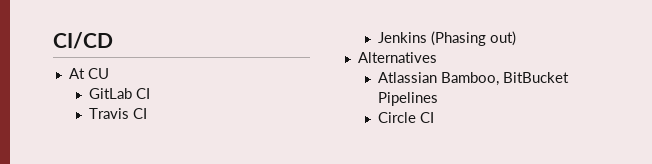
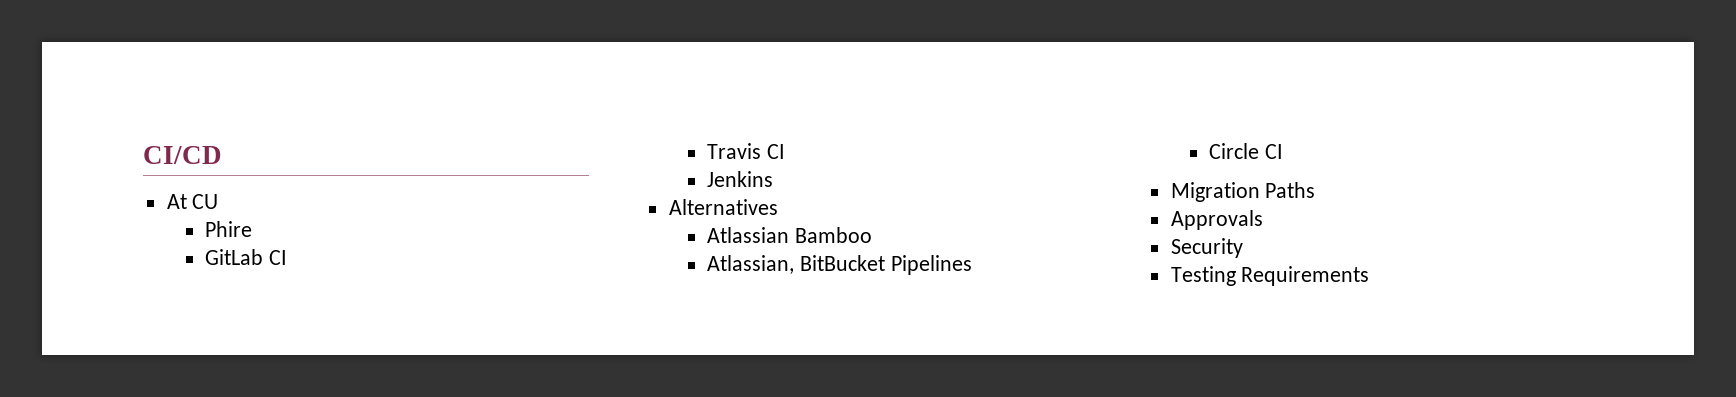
(109, 73) none -> [204,221,252,237] // Phire
[430,31,516,46] (Phasing out) -> (773, 179) none
[440,72,499,86] Bamboo, -> [794,227,872,243] [706,255,794,274] Bamboo // Atlassian,
(434, 117) none -> [1170,182,1316,202] [1170,210,1263,230] [1170,238,1243,258] [1170,266,1370,286] // Migration Paths // Approvals // Security // Testing Requirements

